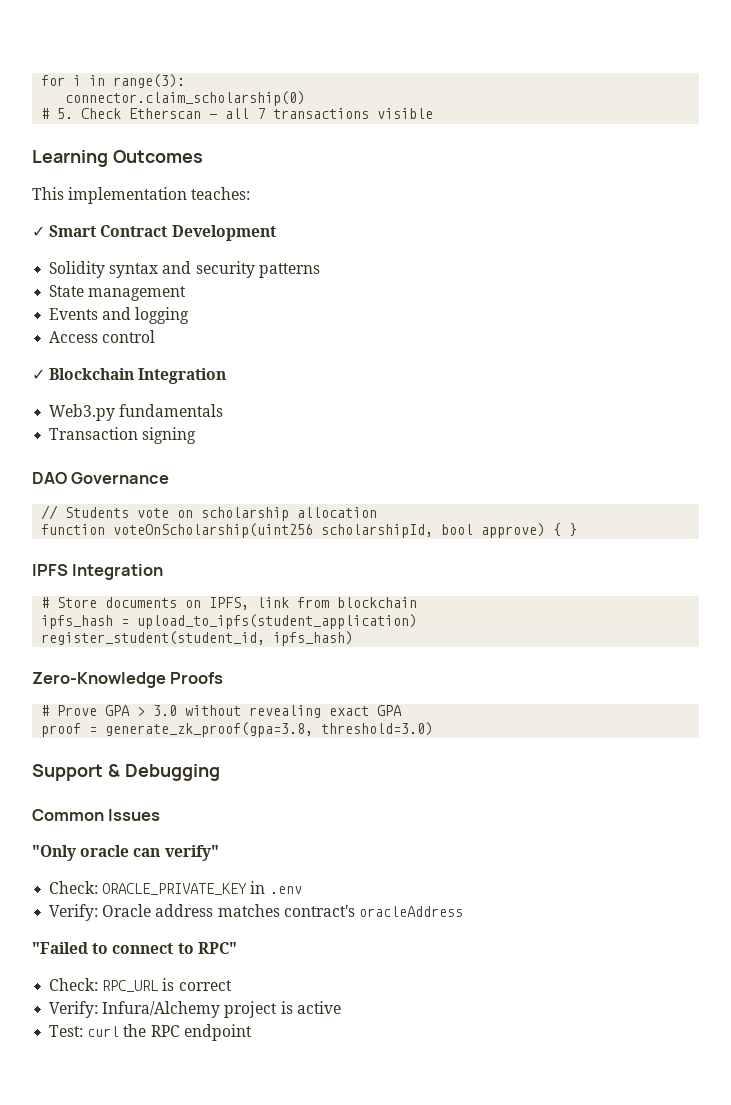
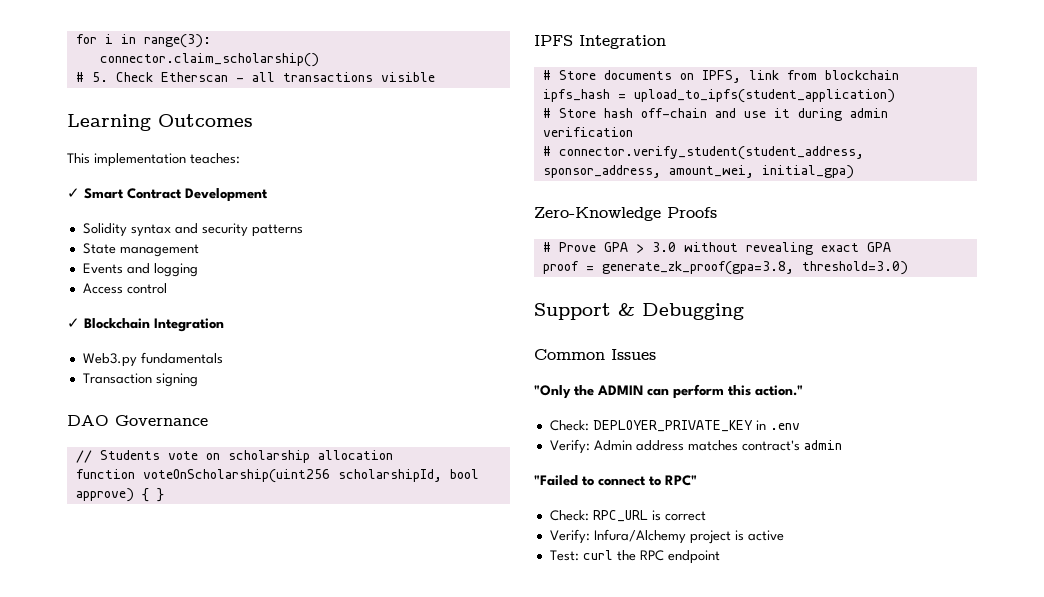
[65,91,306,106] connector.claim_scholarship(0) -> [99,53,319,67] connector.claim_scholarship()
[257,108,266,119] 7 -> (275, 77) none
[41,631,354,646] register_student(student_id, ipfs_hash) -> [542,108,888,121] [542,127,633,137] [542,146,864,160] [542,165,854,179] # Store hash off-chain and use it during admin verification // # connector.verify_student(student_address, sponsor_address, amount_wei, initial_gpa)
[80,845,219,861] [49,881,248,895] oracle can verify" // Check: ORACLE_PRIVATE_KEY -> [574,384,803,399] [549,420,753,432] the ADMIN can perform this action." // Check: DEPLOYER_PRIVATE_KEY
[102,904,152,917] Oracle -> [593,440,632,451] Admin
[358,906,463,917] oracleAddress -> [803,440,842,450] admin

